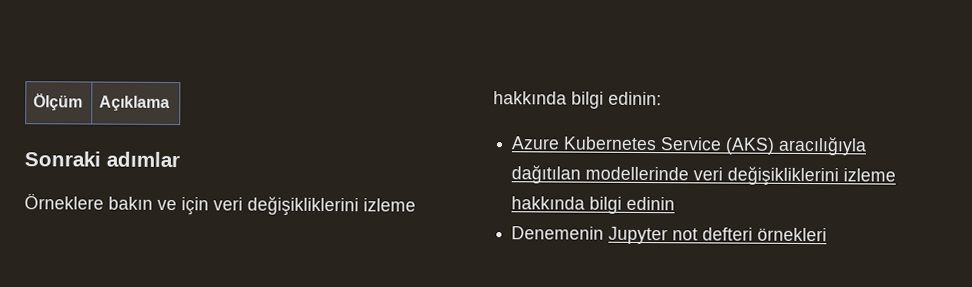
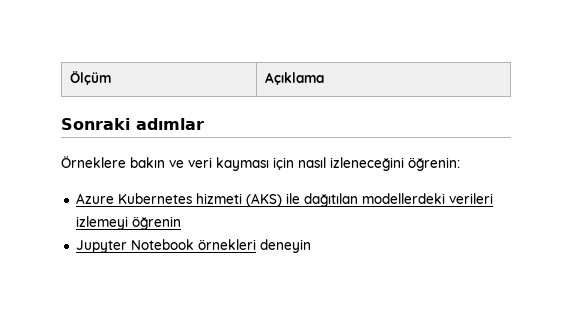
[181,196,416,217] [493,91,662,109] [511,136,868,156] [511,165,897,187] [511,196,676,214] [511,226,828,245] için veri değişikliklerini izleme hakkında bilgi edinin: // Azure Kubernetes Service (AKS) aracılığıyla dağıtılan modellerinde veri değişikliklerini izleme hakkında bilgi edinin // Denemenin Jupyter not defteri örnekleri -> [188,157,460,171] [75,193,493,207] [75,216,181,230] [75,239,311,253] veri kayması için nasıl izleneceğini öğrenin: // Azure Kubernetes hizmeti (AKS) ile dağıtılan modellerdeki verileri izlemeyi öğrenin // Jupyter Notebook örnekleri deneyin

